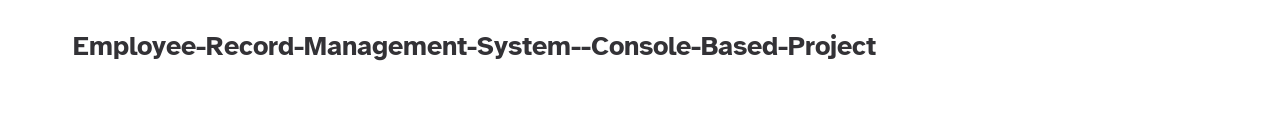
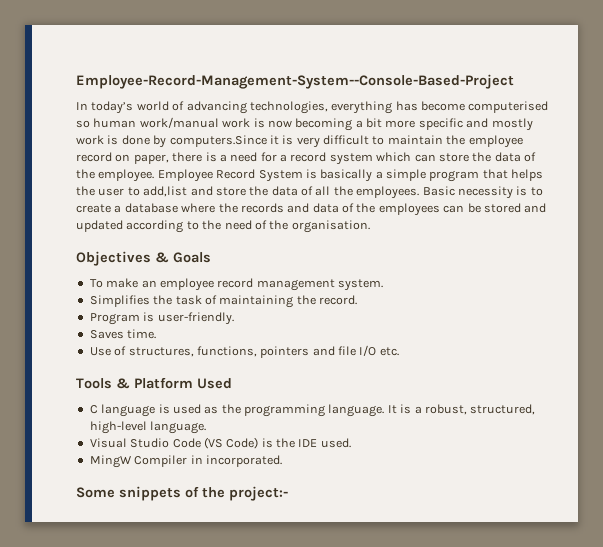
(876, 47) none -> [76,101,549,114] [76,117,533,131] [76,135,523,148] [76,152,536,165] [76,169,544,182] [76,186,543,199] [76,203,547,216] [76,220,370,233] [76,251,211,266] [89,278,383,291] [89,295,357,308] [89,312,234,325] [89,329,157,339] [89,345,399,358] [76,377,232,389] [89,404,536,417] [89,421,207,434] [89,437,351,449] [89,455,282,468] [76,486,288,501] // In today’s world of advancing technologies, everything has become computerised so human work/manual work is now becoming a bit more specific and mostly work is done by computers.Since it is very difficult to maintain the employee record on paper, there is a need for a record system which can store the data of the employee. Employee Record System is basically a simple program that helps the user to add,list and store the data of all the employees. Basic necessity is to create a database where the records and data of the employees can be stored and updated according to the need of the organisation. // Objectives & Goals // To make an employee record management system. // Simplifies the task of maintaining the record. // Program is user-friendly. // Saves time. // Use of structures, functions, pointers and file I/O etc. // Tools & Platform Used // C language is used as the programming language. It is a robust, structured, high-level language. // Visual Studio Code (VS Code) is the IDE used. // MingW Compiler in incorporated. // Some snippets of the project:-

